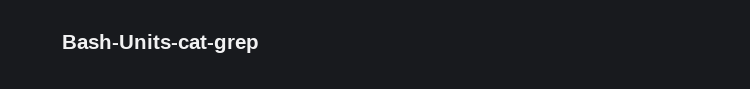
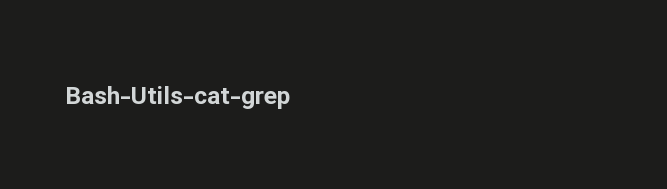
[62,34,259,53] Bash-Units-cat-grep -> [65,86,290,109] Bash-Utils-cat-grep

